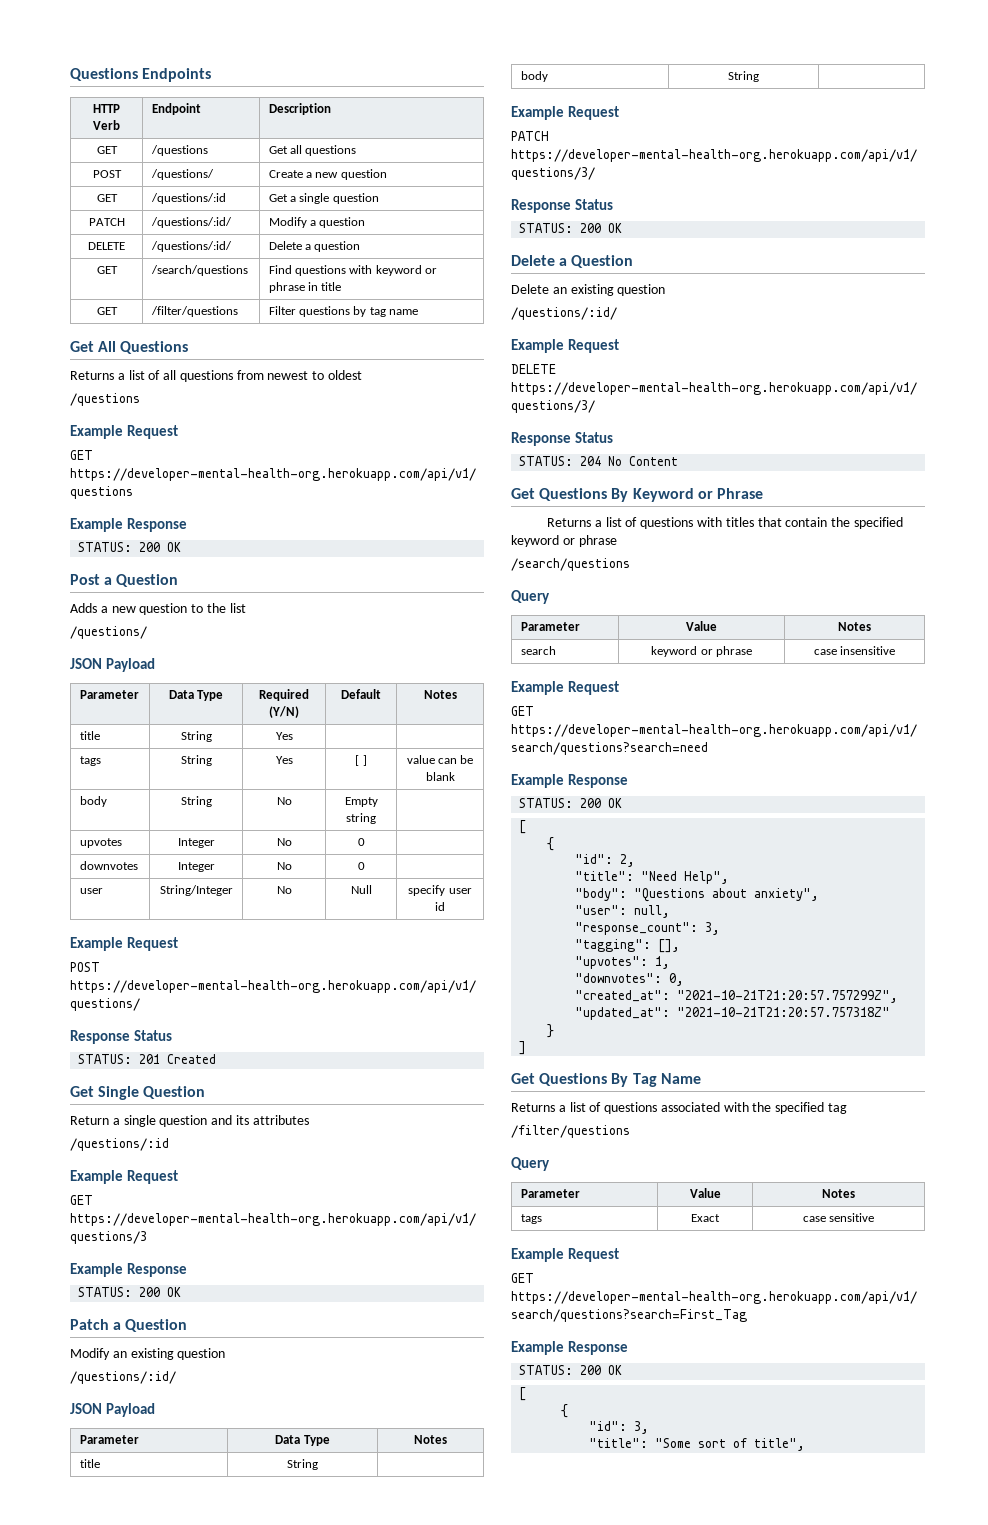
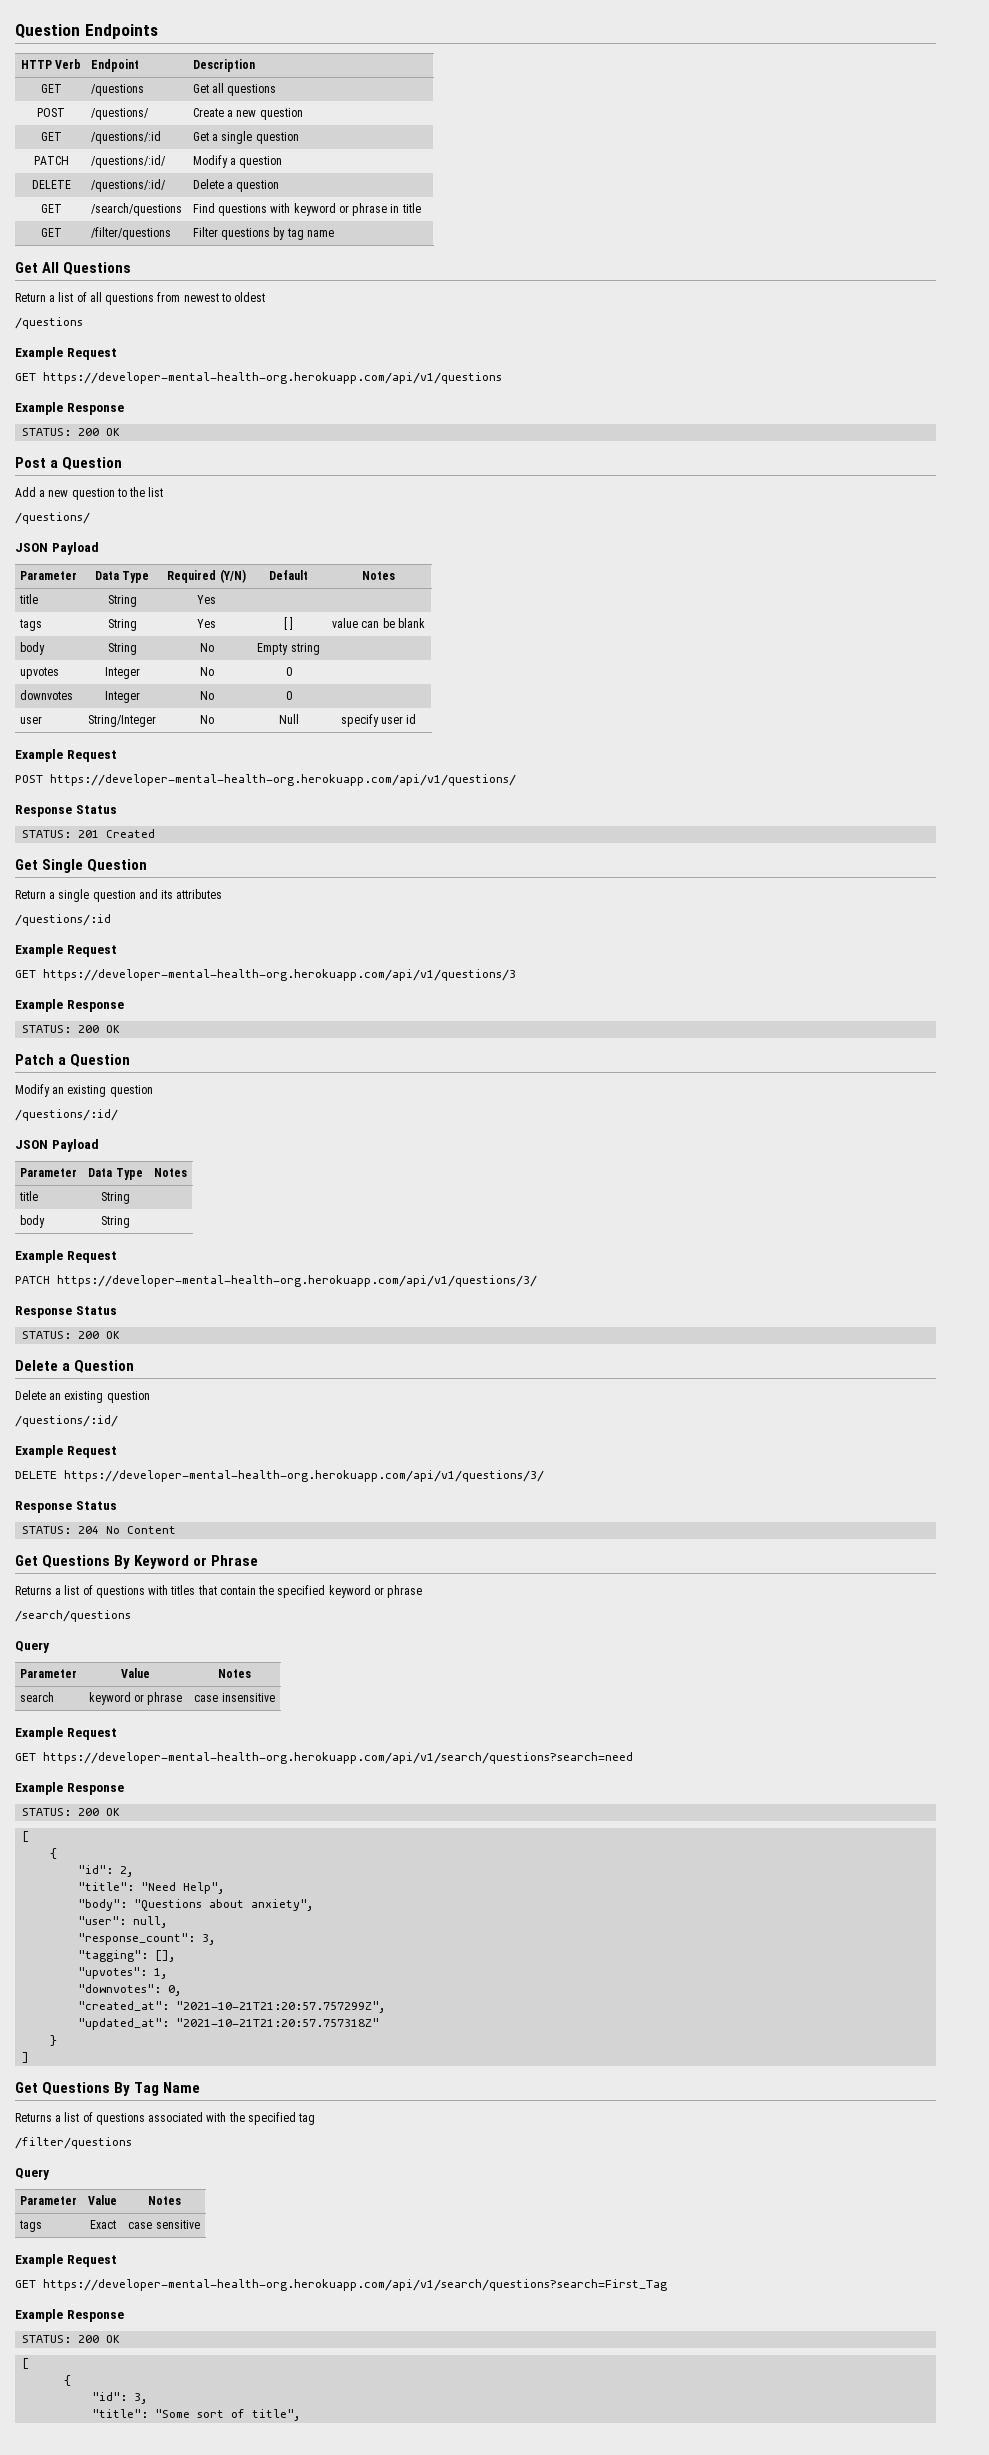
[70,68,138,81] Questions -> [15,24,80,38] Question
[70,371,114,380] Returns -> [15,293,46,302] Return
[70,603,97,613] Adds -> [15,487,36,497] Add

